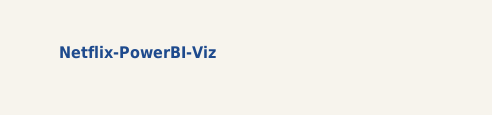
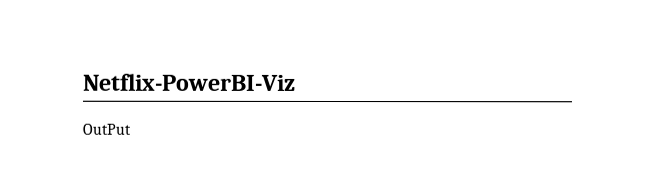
(216, 52) none -> [82,123,131,135] // OutPut

